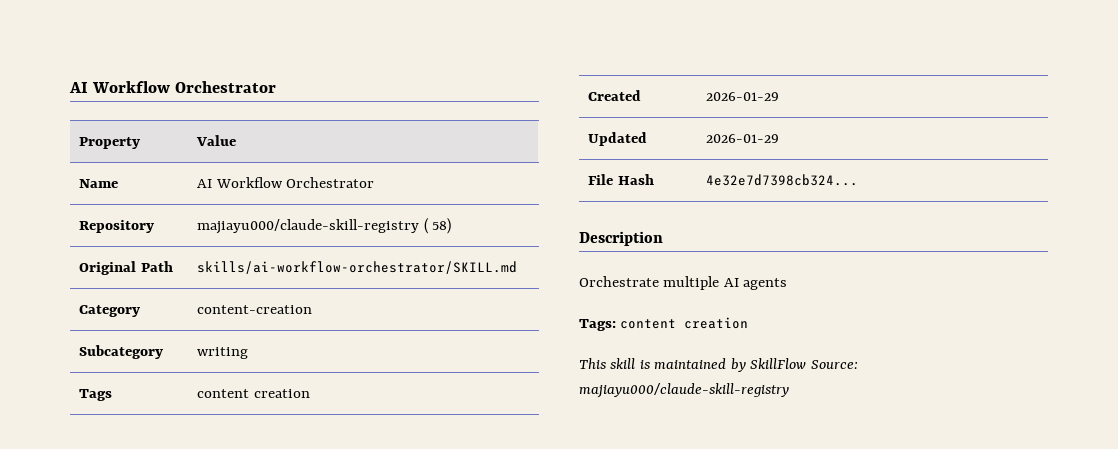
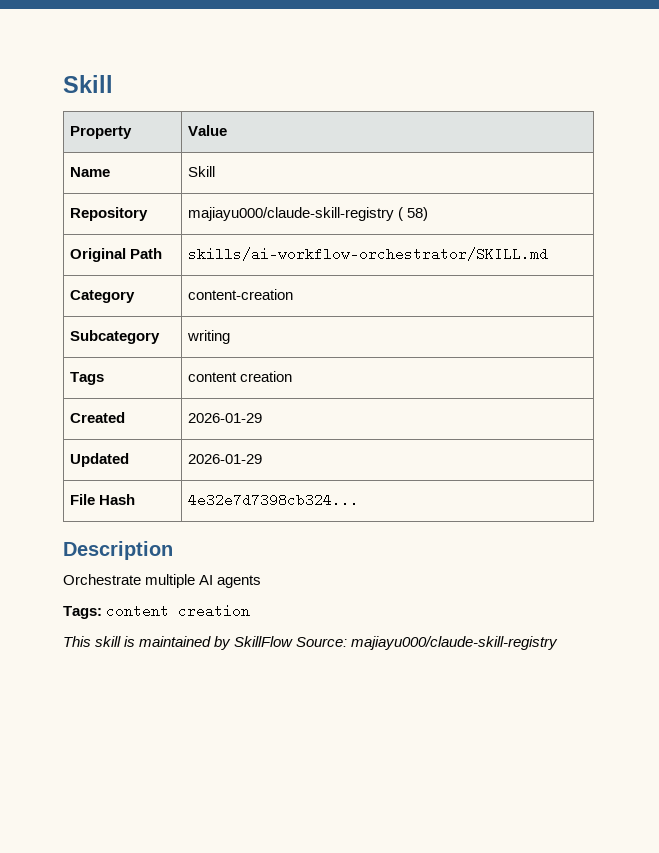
[69,81,277,93] AI Workflow Orchestrator -> [63,75,113,93] Skill
[197,177,375,188] AI Workflow Orchestrator -> [187,166,215,177] Skill

